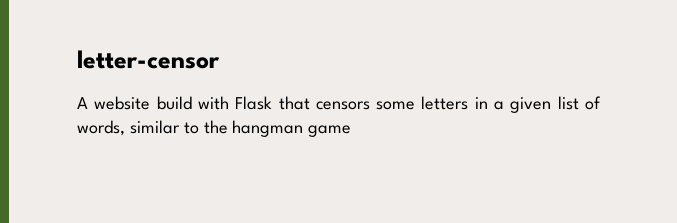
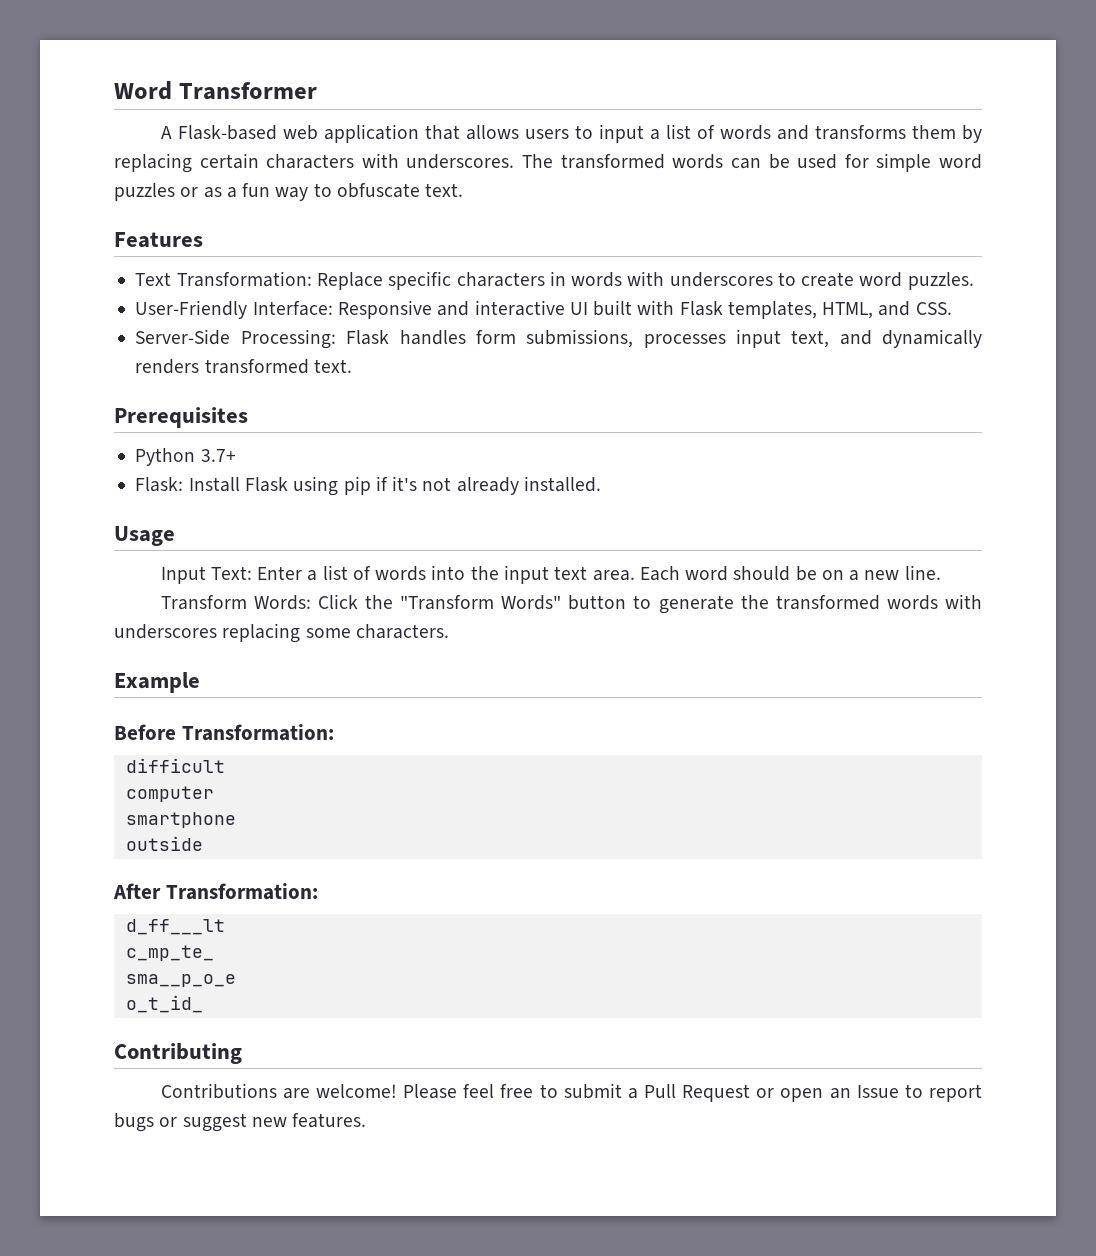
[77,50,220,69] letter-censor -> [114,81,317,100] Word Transformer
[94,96,602,113] [77,120,352,137] website build with Flask that censors some letters in a given list of words, similar to the hangman game -> [177,124,982,143] [114,153,983,173] [114,183,464,201] [114,232,203,248] [135,271,974,290] [135,300,952,319] [135,329,983,349] [135,359,352,374] [114,407,248,428] [135,448,236,466] [135,476,601,496] [114,526,175,546] [160,565,941,584] [160,594,983,614] [114,623,449,643] [114,672,200,693] [114,724,334,741] [125,758,225,773] [125,786,214,802] [125,812,236,828] [125,836,203,851] [113,883,318,900] [125,919,225,935] [125,945,214,961] [125,974,236,987] [125,995,203,1013] [114,1043,242,1064] [160,1083,982,1102] [114,1113,367,1132] Flask-based web application that allows users to input a list of words and transforms them by replacing certain characters with underscores. The transformed words can be used for simple word puzzles or as a fun way to obfuscate text. // Features // Text Transformation: Replace specific characters in words with underscores to create word puzzles. // User-Friendly Interface: Responsive and interactive UI built with Flask templates, HTML, and CSS. // Server-Side Processing: Flask handles form submissions, processes input text, and dynamically renders transformed text. // Prerequisites // Python 3.7+ // Flask: Install Flask using pip if it's not already installed. // Usage // Input Text: Enter a list of words into the input text area. Each word should be on a new line. // Transform Words: Click the "Transform Words" button to generate the transformed words with underscores replacing some characters. // Example // Before Transformation: // difficult // computer // smartphone // outside // After Transformation: // d_ff___lt // c_mp_te_ // sma__p_o_e // o_t_id_ // Contributing // Contributions are welcome! Please feel free to submit a Pull Request or open an Issue to report bugs or suggest new features.

